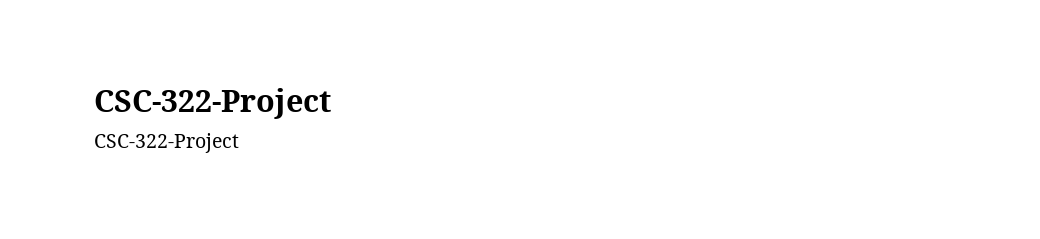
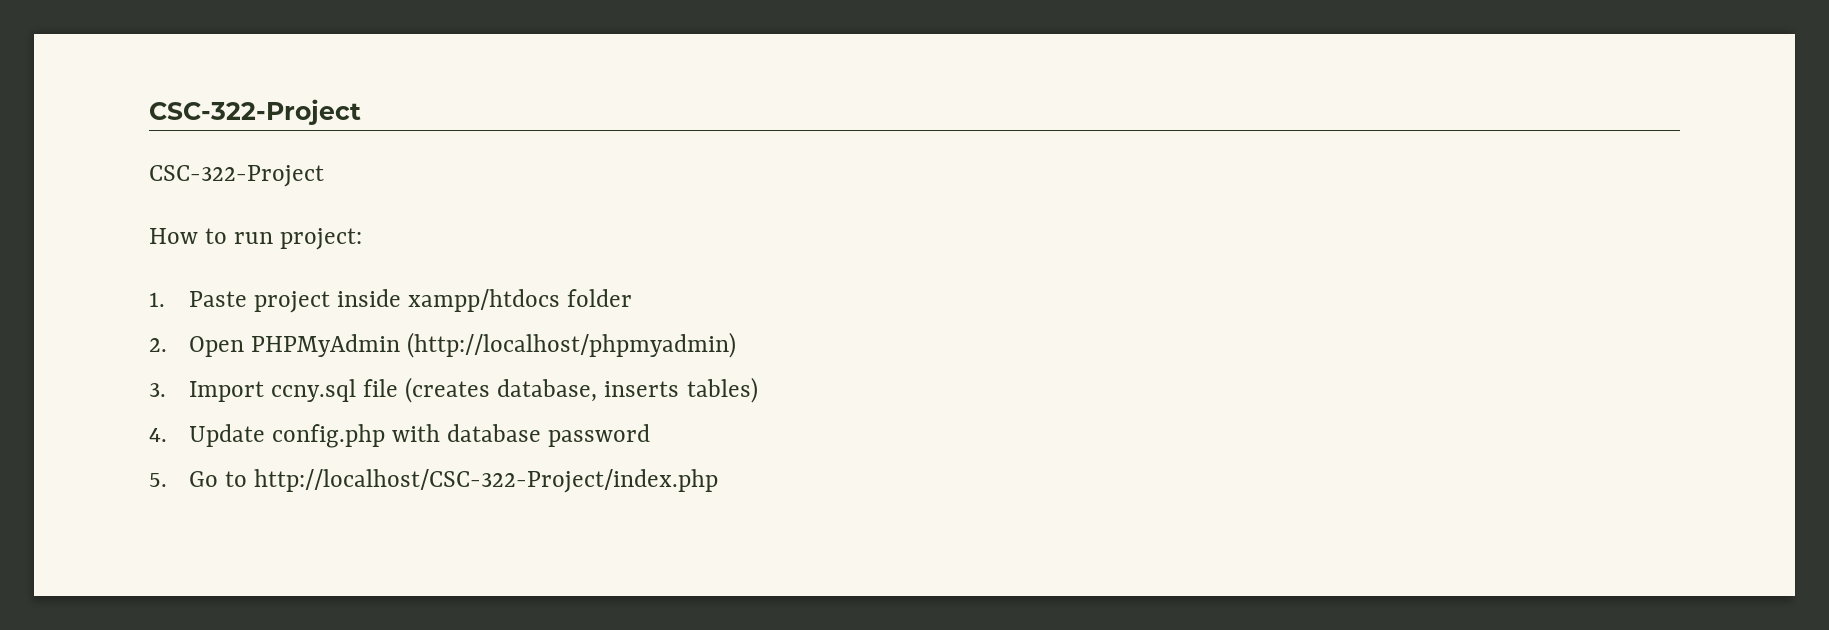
(239, 143) none -> [149,228,363,250] [149,289,633,313] [149,332,736,358] [149,377,758,403] [149,424,651,448] [149,469,718,493] // How to run project: // 1. Paste project inside xampp/htdocs folder // 2. Open PHPMyAdmin (http://localhost/phpmyadmin) // 3. Import ccny.sql file (creates database, inserts tables) // 4. Update config.php with database password // 5. Go to http://localhost/CSC-322-Project/index.php

